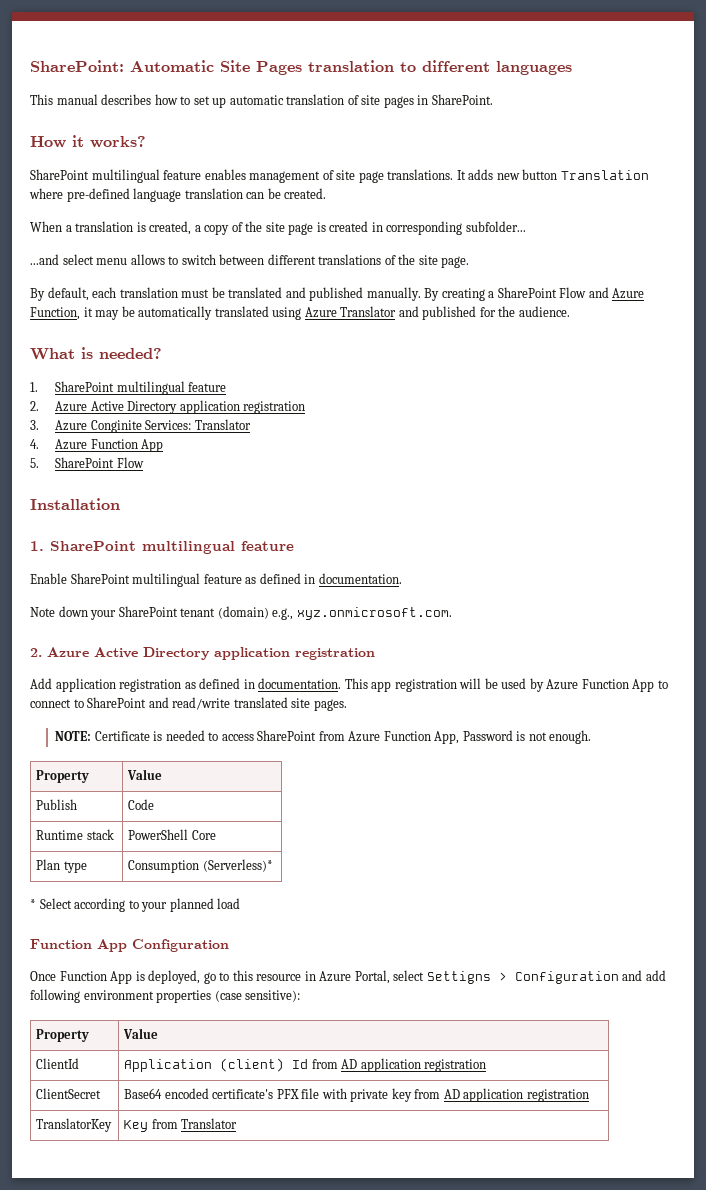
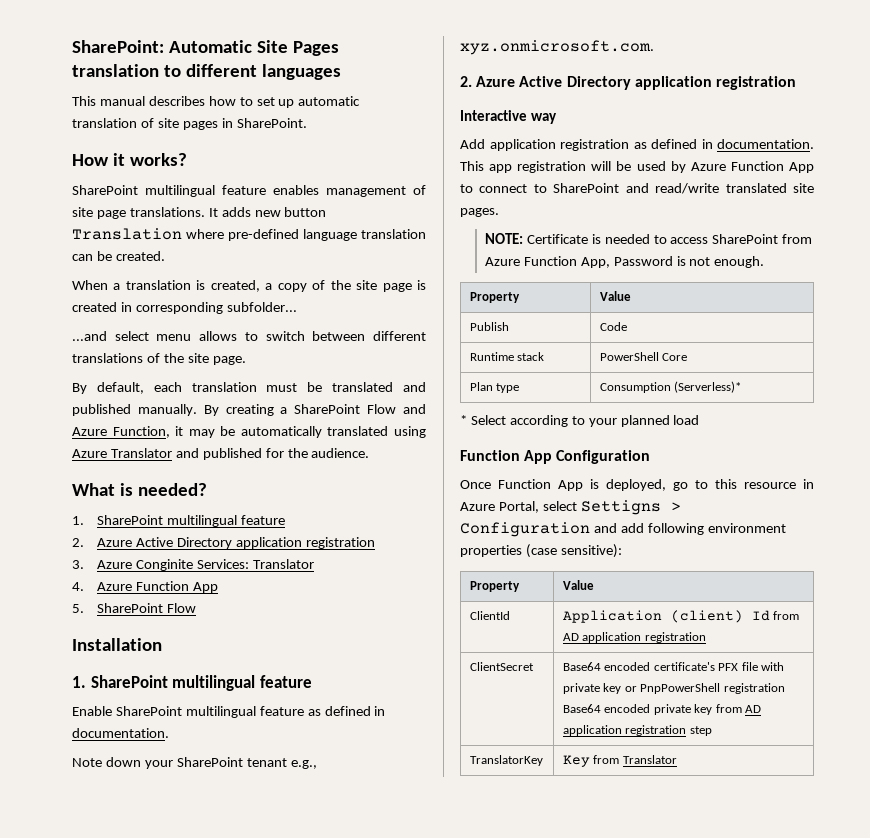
[217,606,269,619] (domain) -> (287, 762) none
(375, 654) none -> [460,110,557,124] // Interactive way
[414,1088,589,1102] from AD application registration -> [624,683,785,694] [562,704,762,715] [562,725,712,736] or PnpPowerShell registration Base64 encoded private key from AD application registration step

